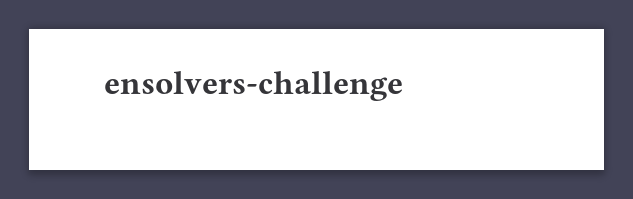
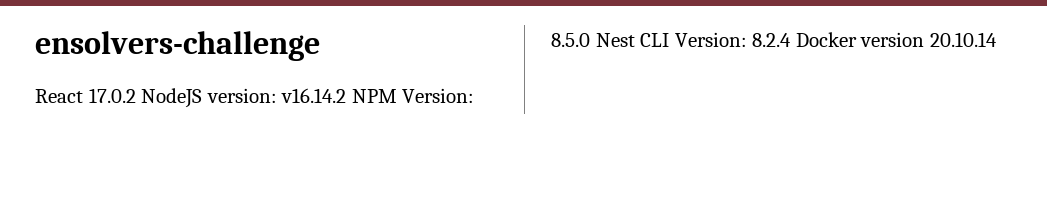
(403, 86) none -> [35,88,475,108] [551,32,997,47] // React 17.0.2 NodeJS version: v16.14.2 NPM Version: 8.5.0 Nest CLI Version: 8.2.4 Docker version 20.10.14

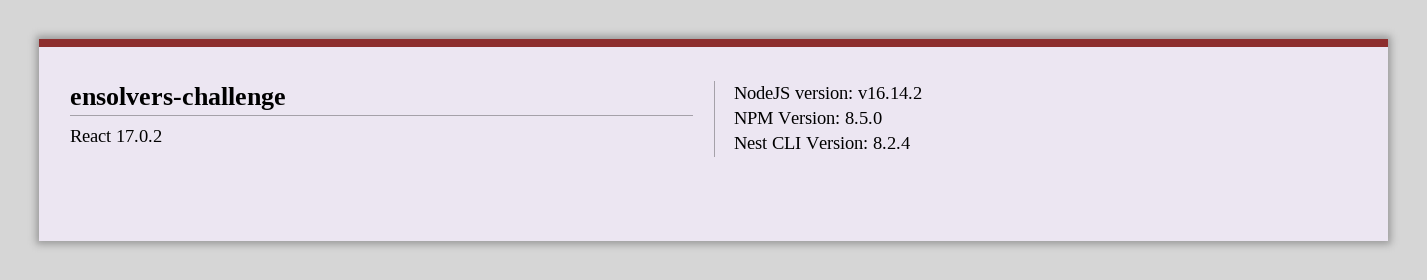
(136, 95) none -> (162, 136) //
(347, 95) none -> (922, 93) //
(590, 40) none -> (882, 118) //
[795,32,997,47] Docker version 20.10.14 -> (910, 143) none

